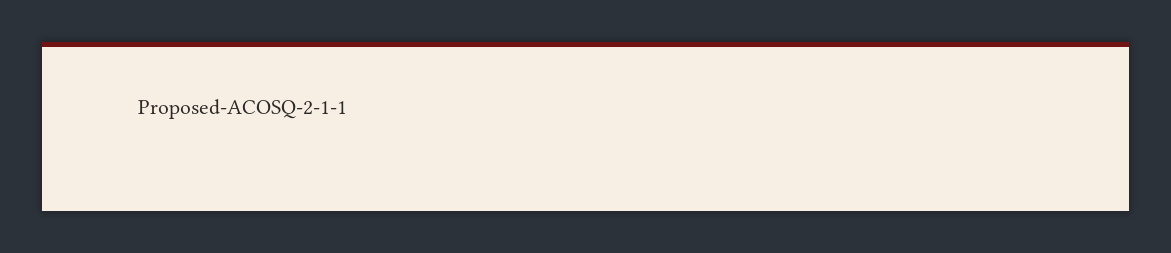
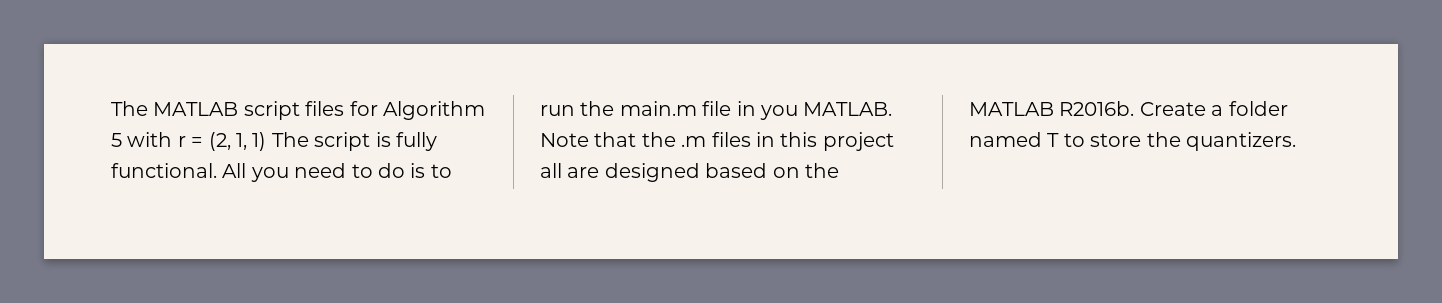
[138,99,347,119] Proposed-ACOSQ-2-1-1 -> [111,101,485,120] [111,132,437,151] [111,163,452,182] [540,101,893,120] [540,132,894,151] [540,163,839,182] [969,101,1288,116] [969,132,1296,151] The MATLAB script files for Algorithm 5 with r = (2, 1, 1) The script is fully functional. All you need to do is to run the main.m file in you MATLAB. Note that the .m files in this project all are designed based on the MATLAB R2016b. Create a folder named T to store the quantizers.

